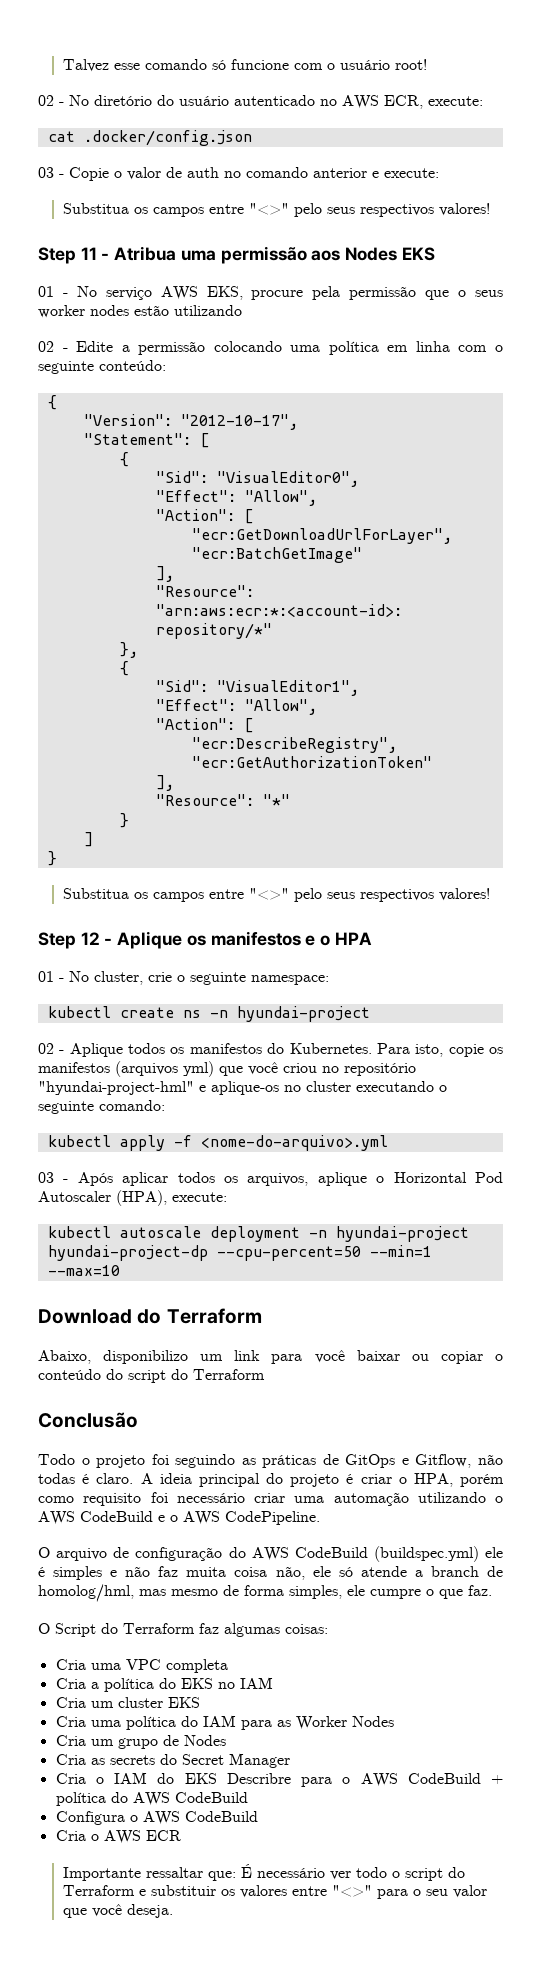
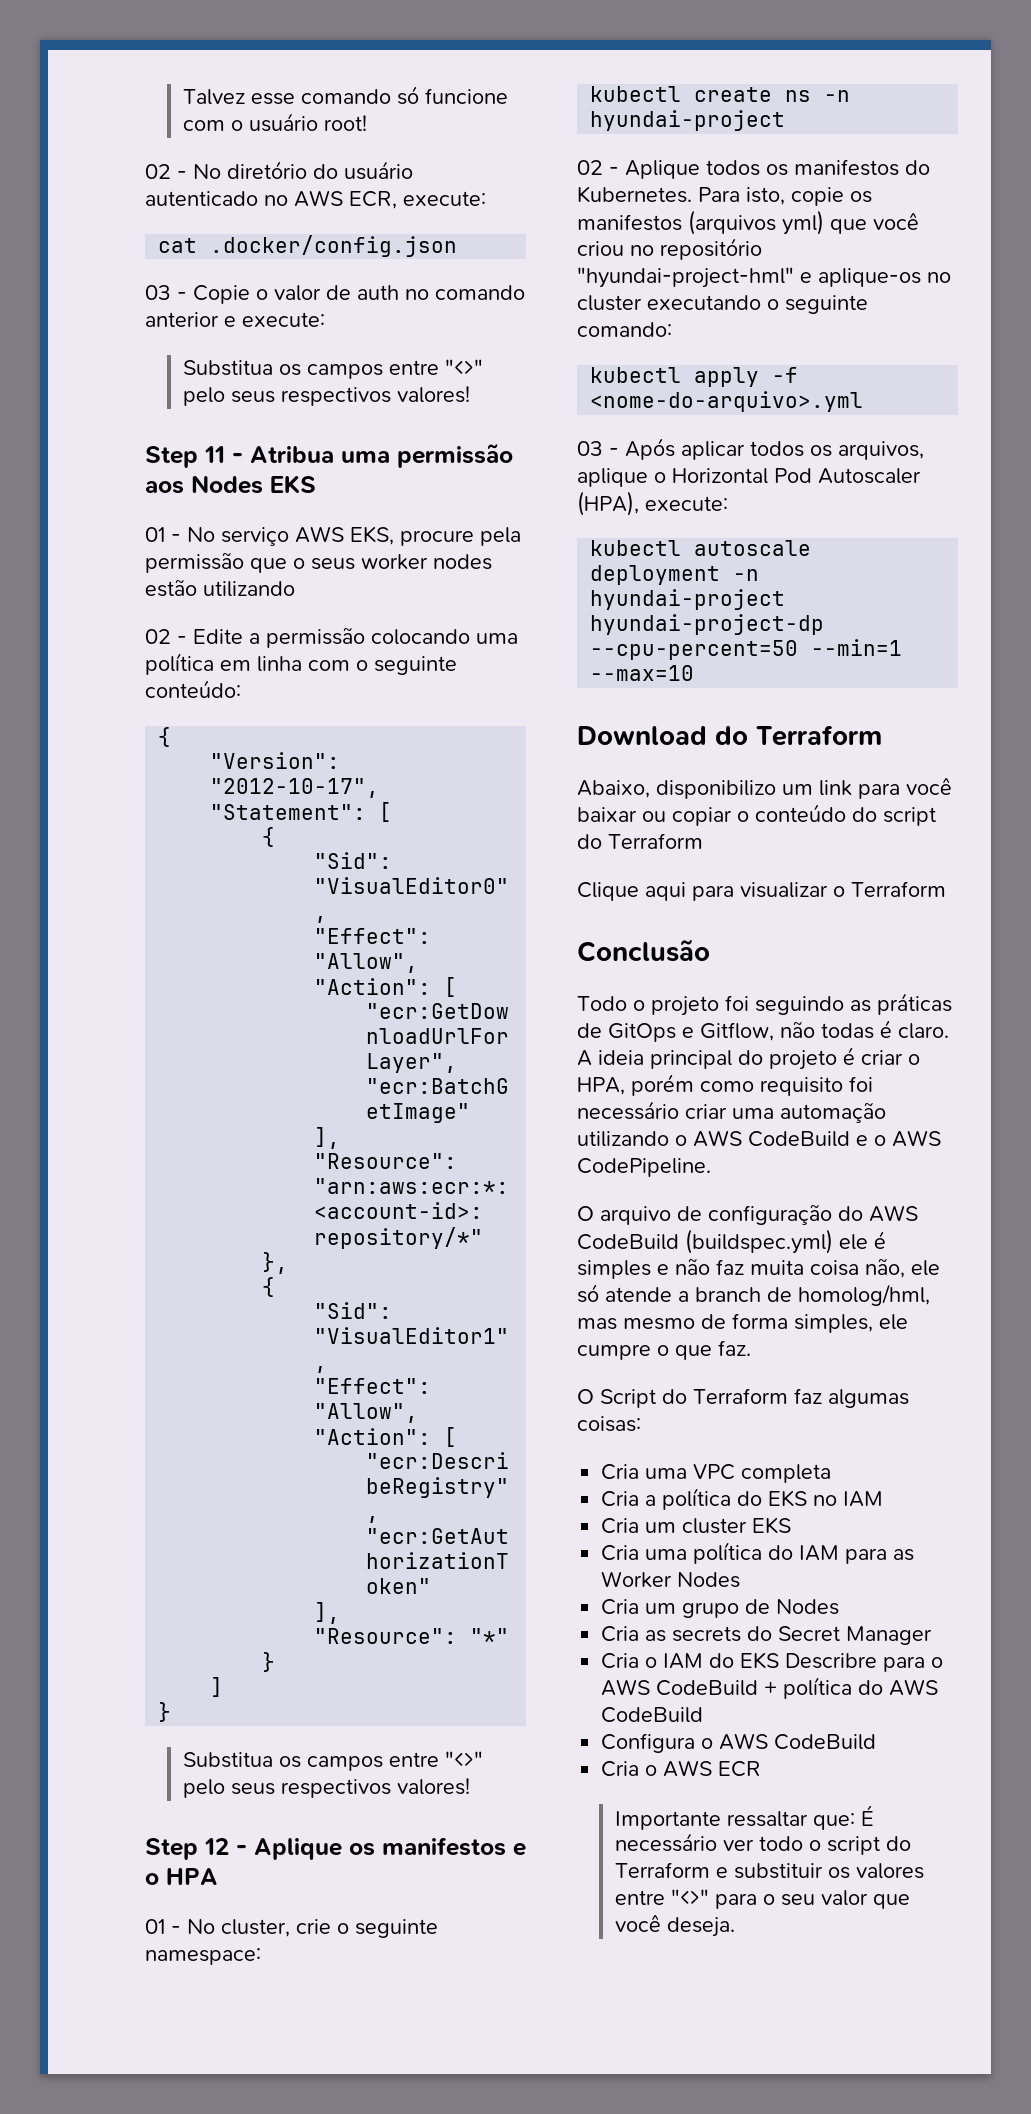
(265, 1374) none -> [577,881,946,901] // Clique aqui para visualizar o Terraform

